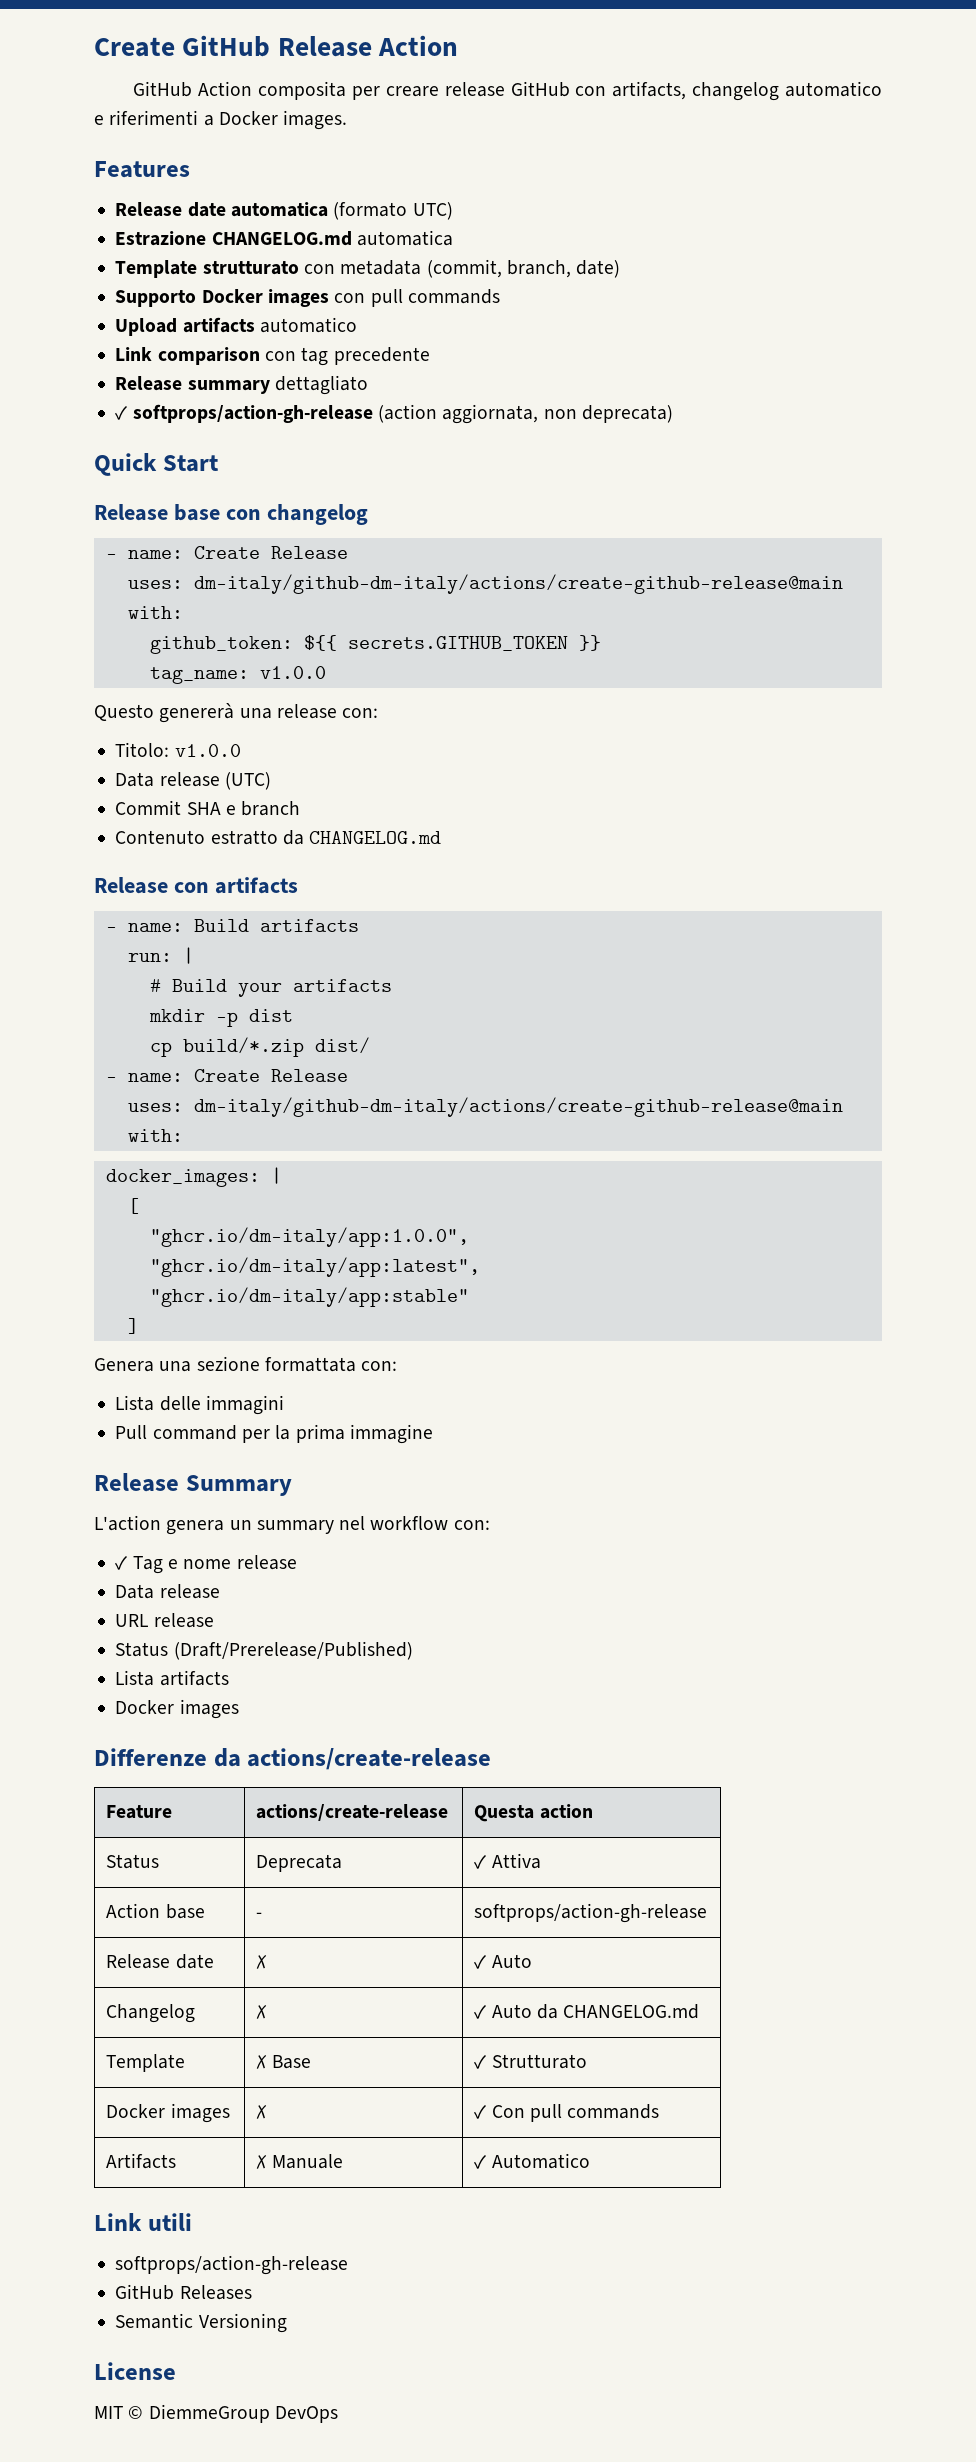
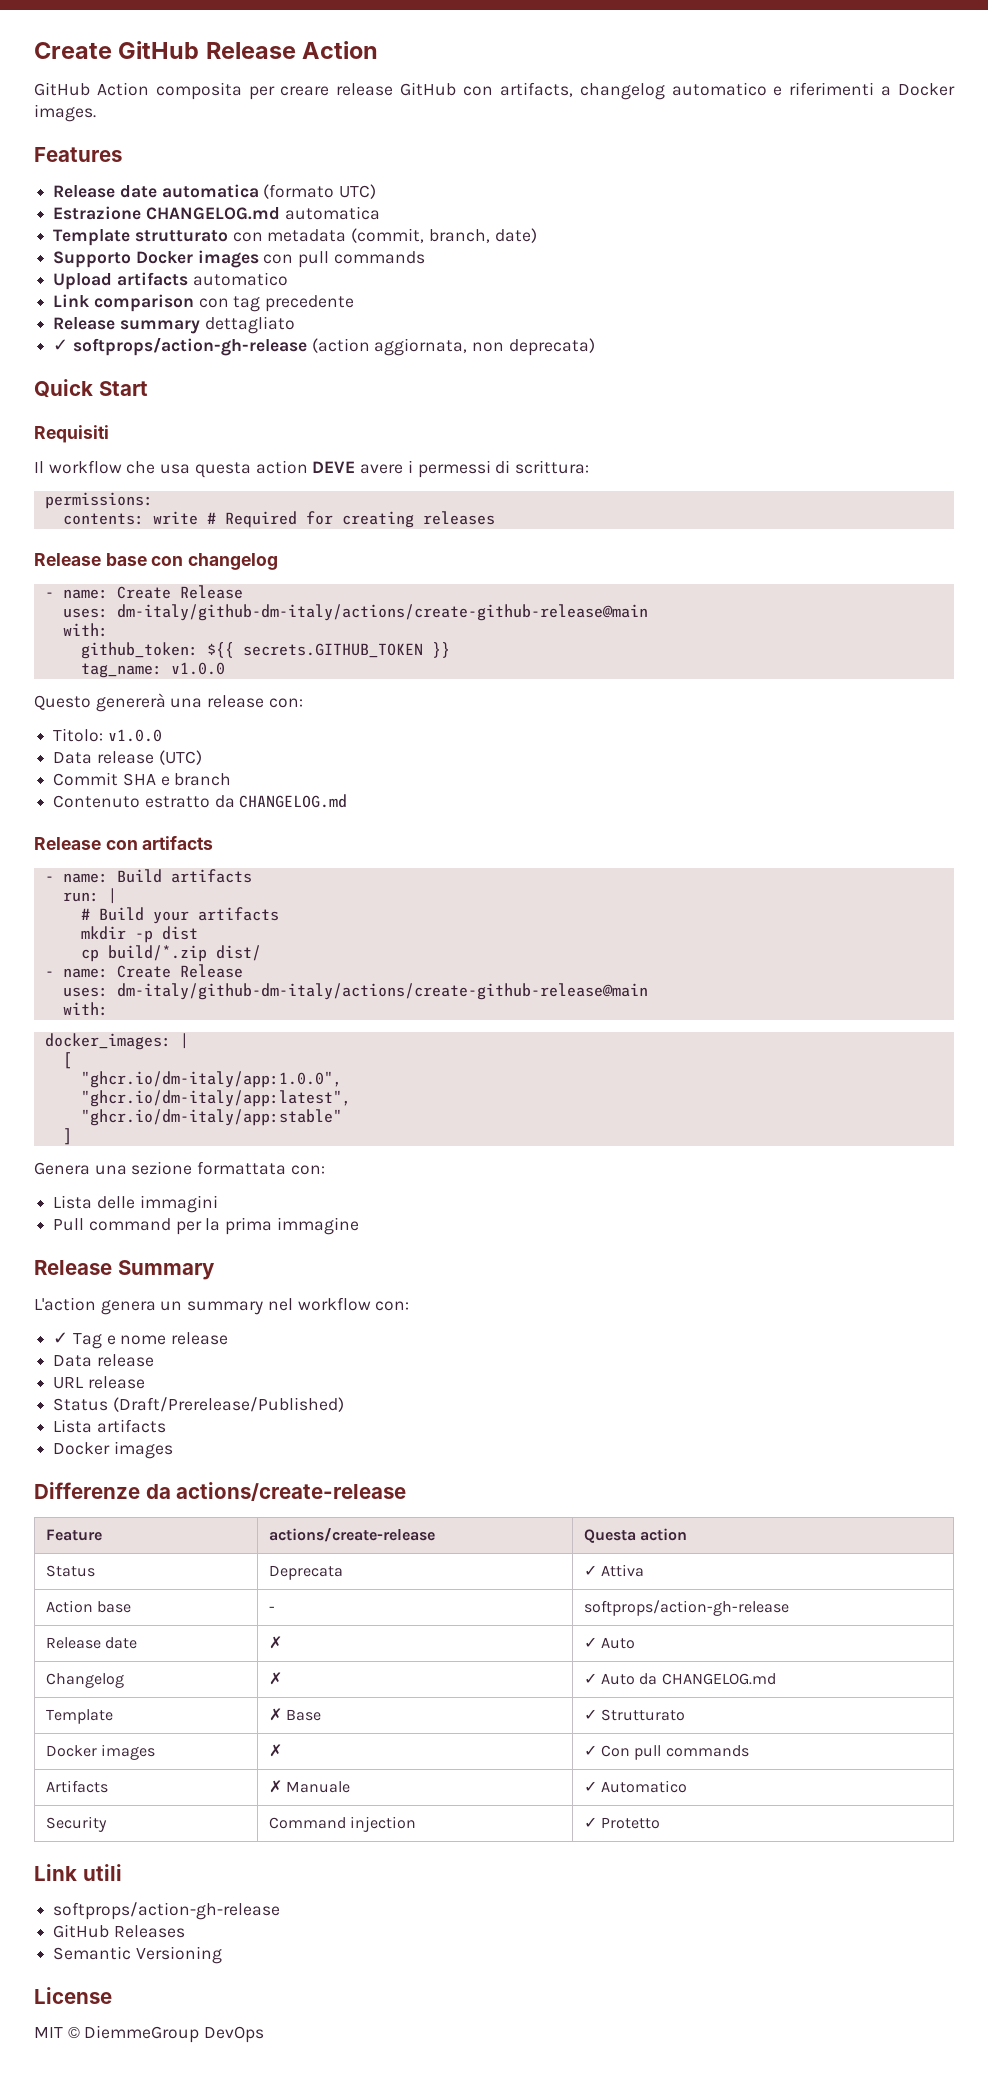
(218, 463) none -> [34,425,109,443] [34,460,589,478] [44,492,153,509] [62,511,495,528] // Requisiti // Il workflow che usa questa action DEVE avere i permessi di scrittura: // permissions: // contents: write # Required for creating releases
(590, 2161) none -> [45,1816,107,1832] [268,1816,416,1832] [583,1817,660,1829] // Security | Command injection | ✓ Protetto

